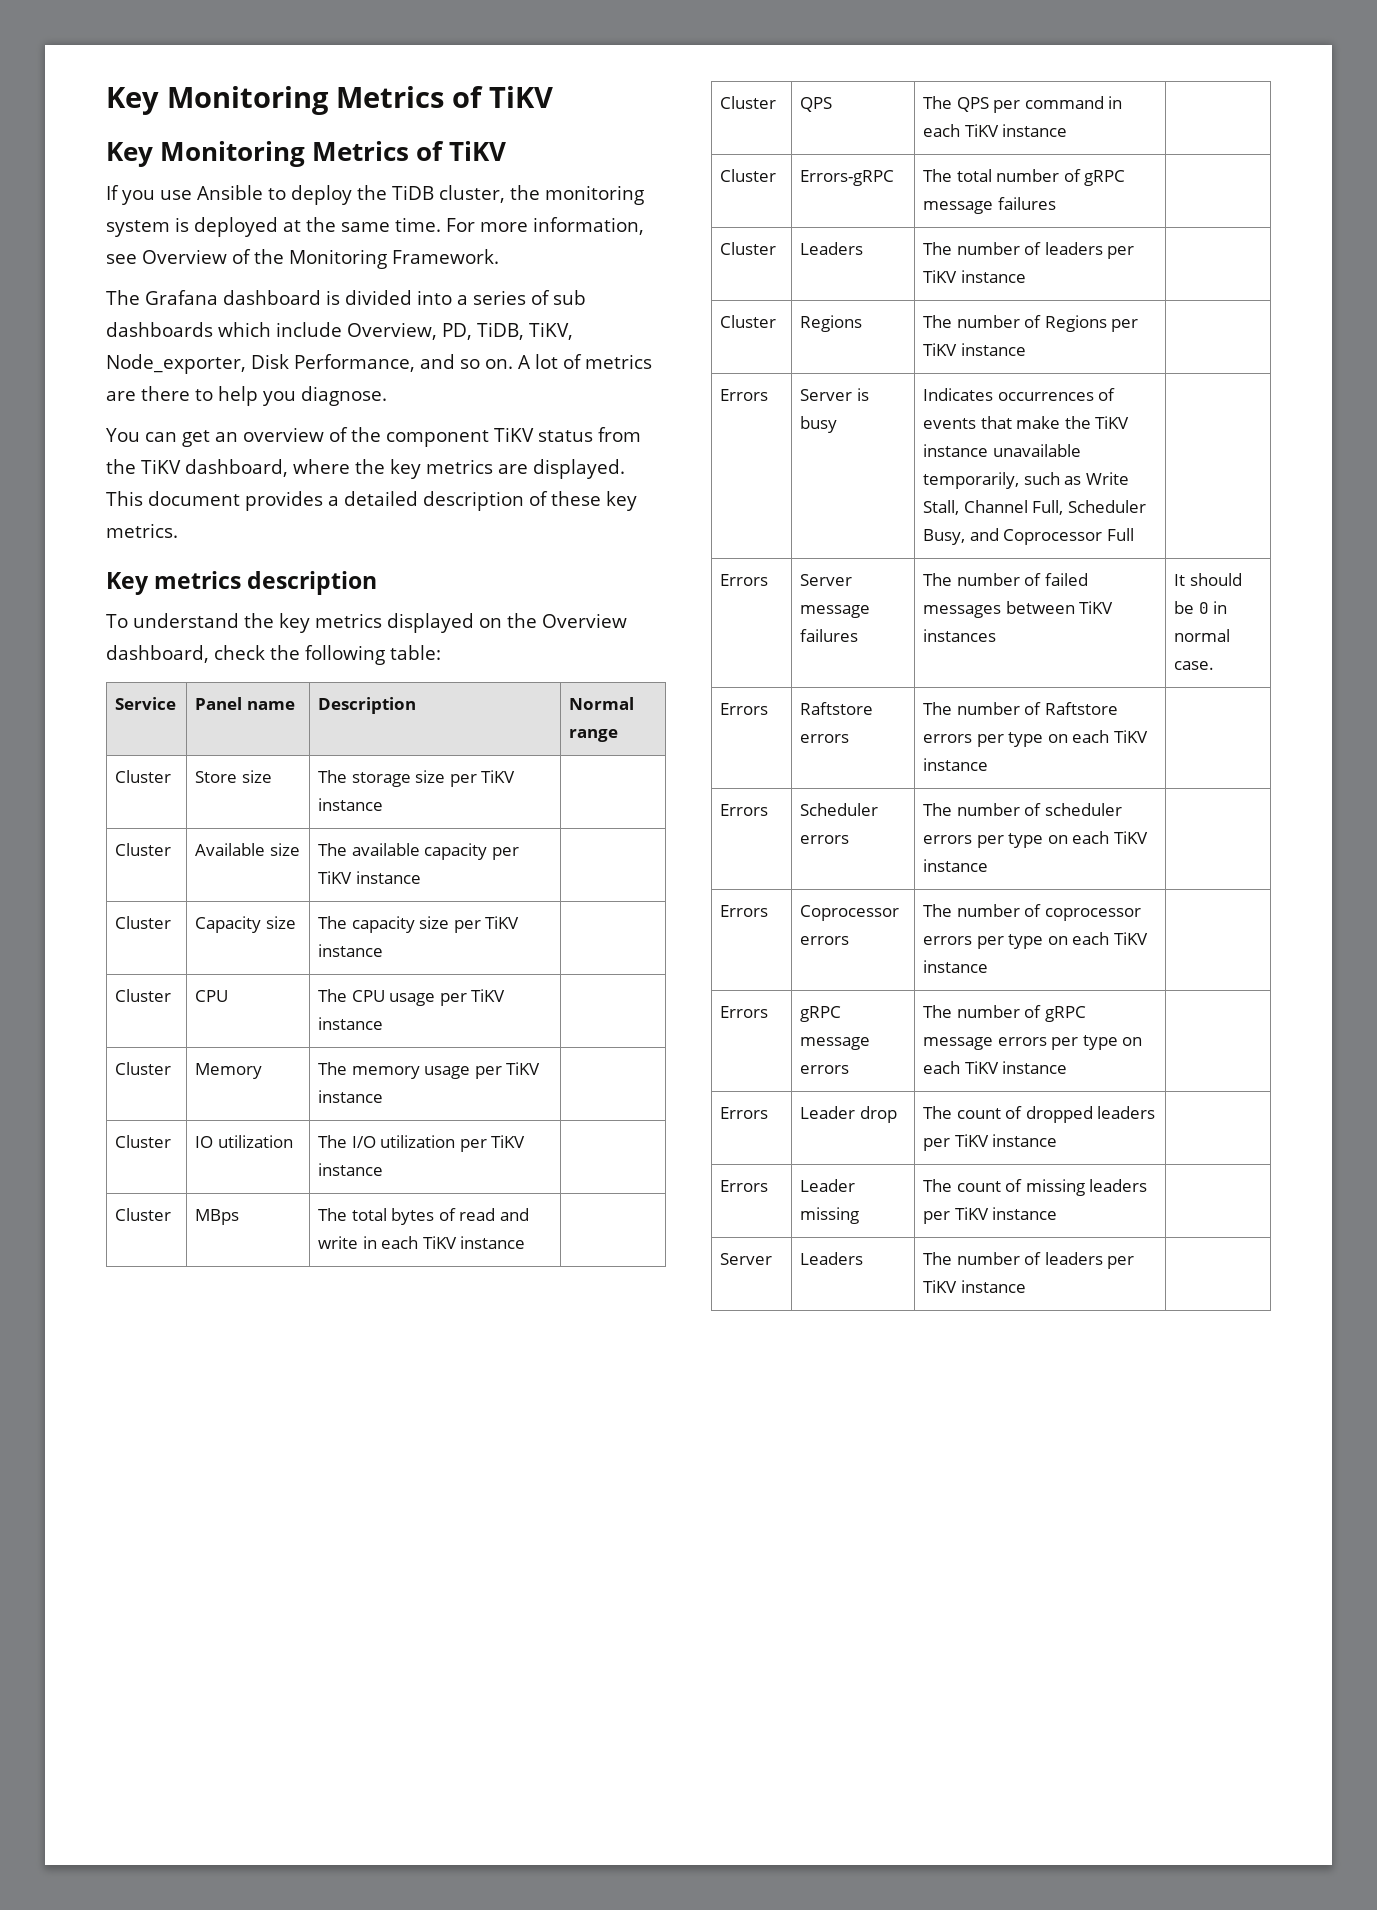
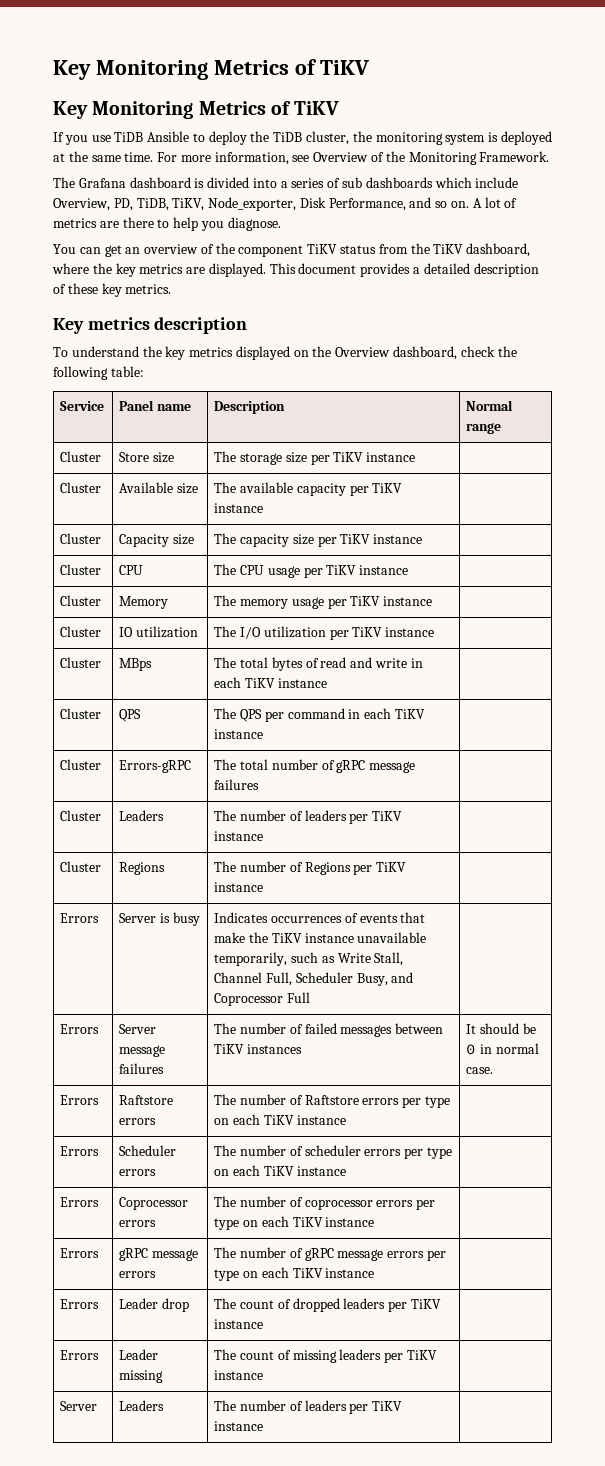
(192, 195) none -> [114,132,144,142] TiDB

